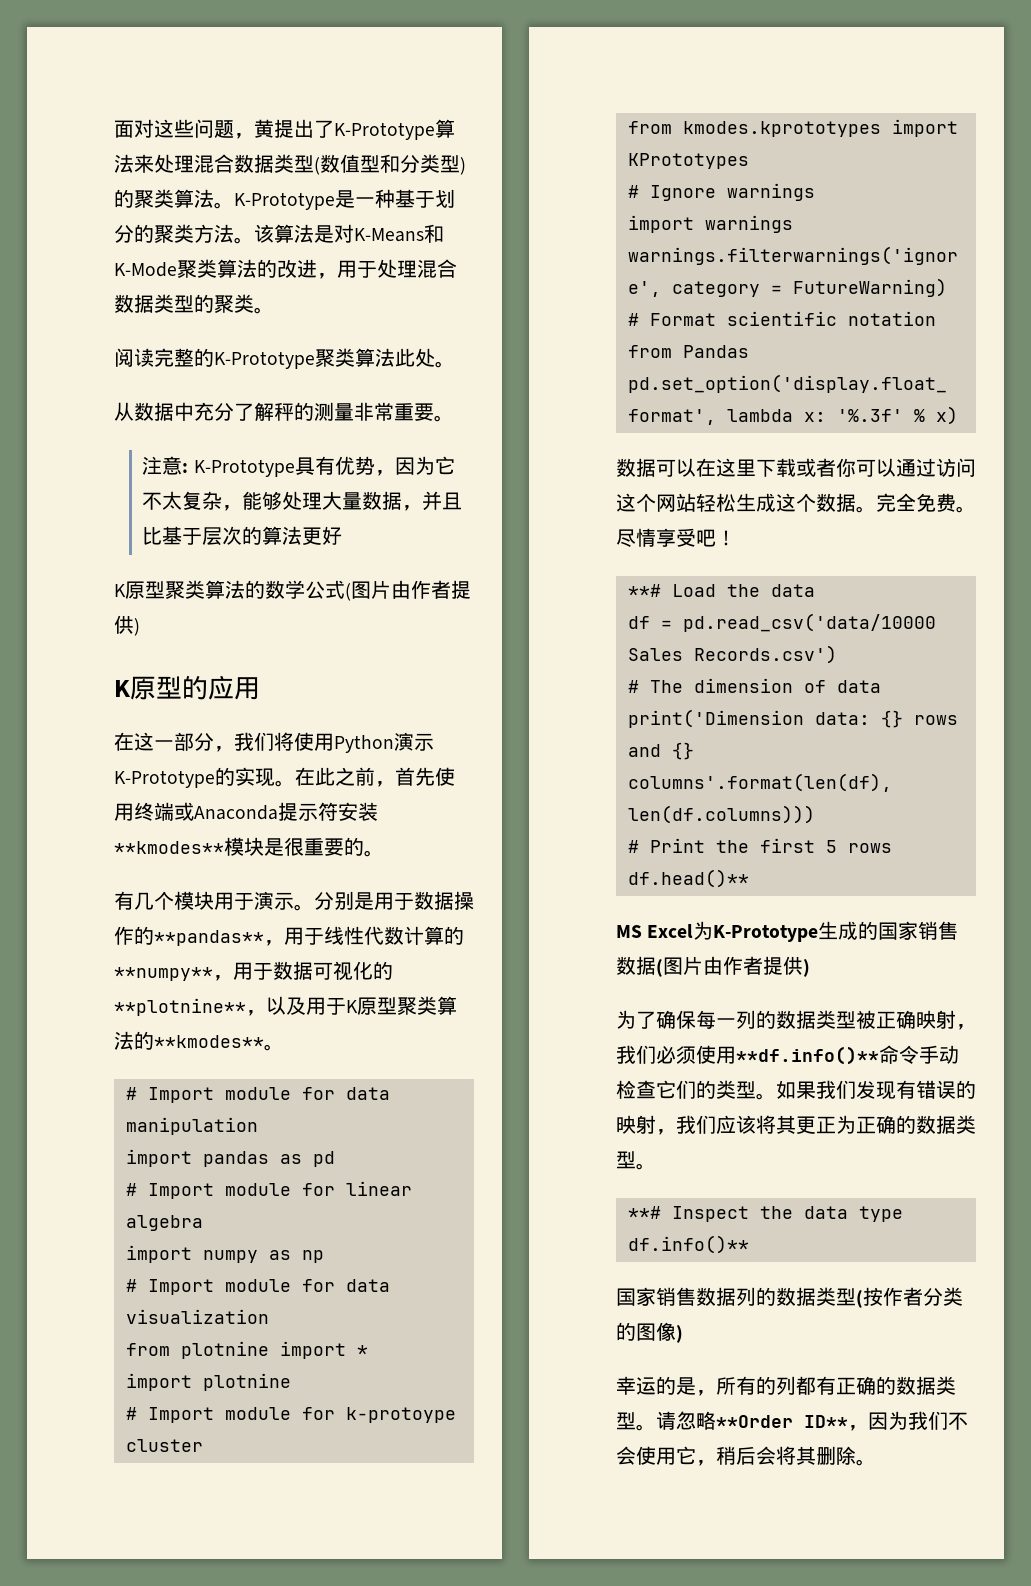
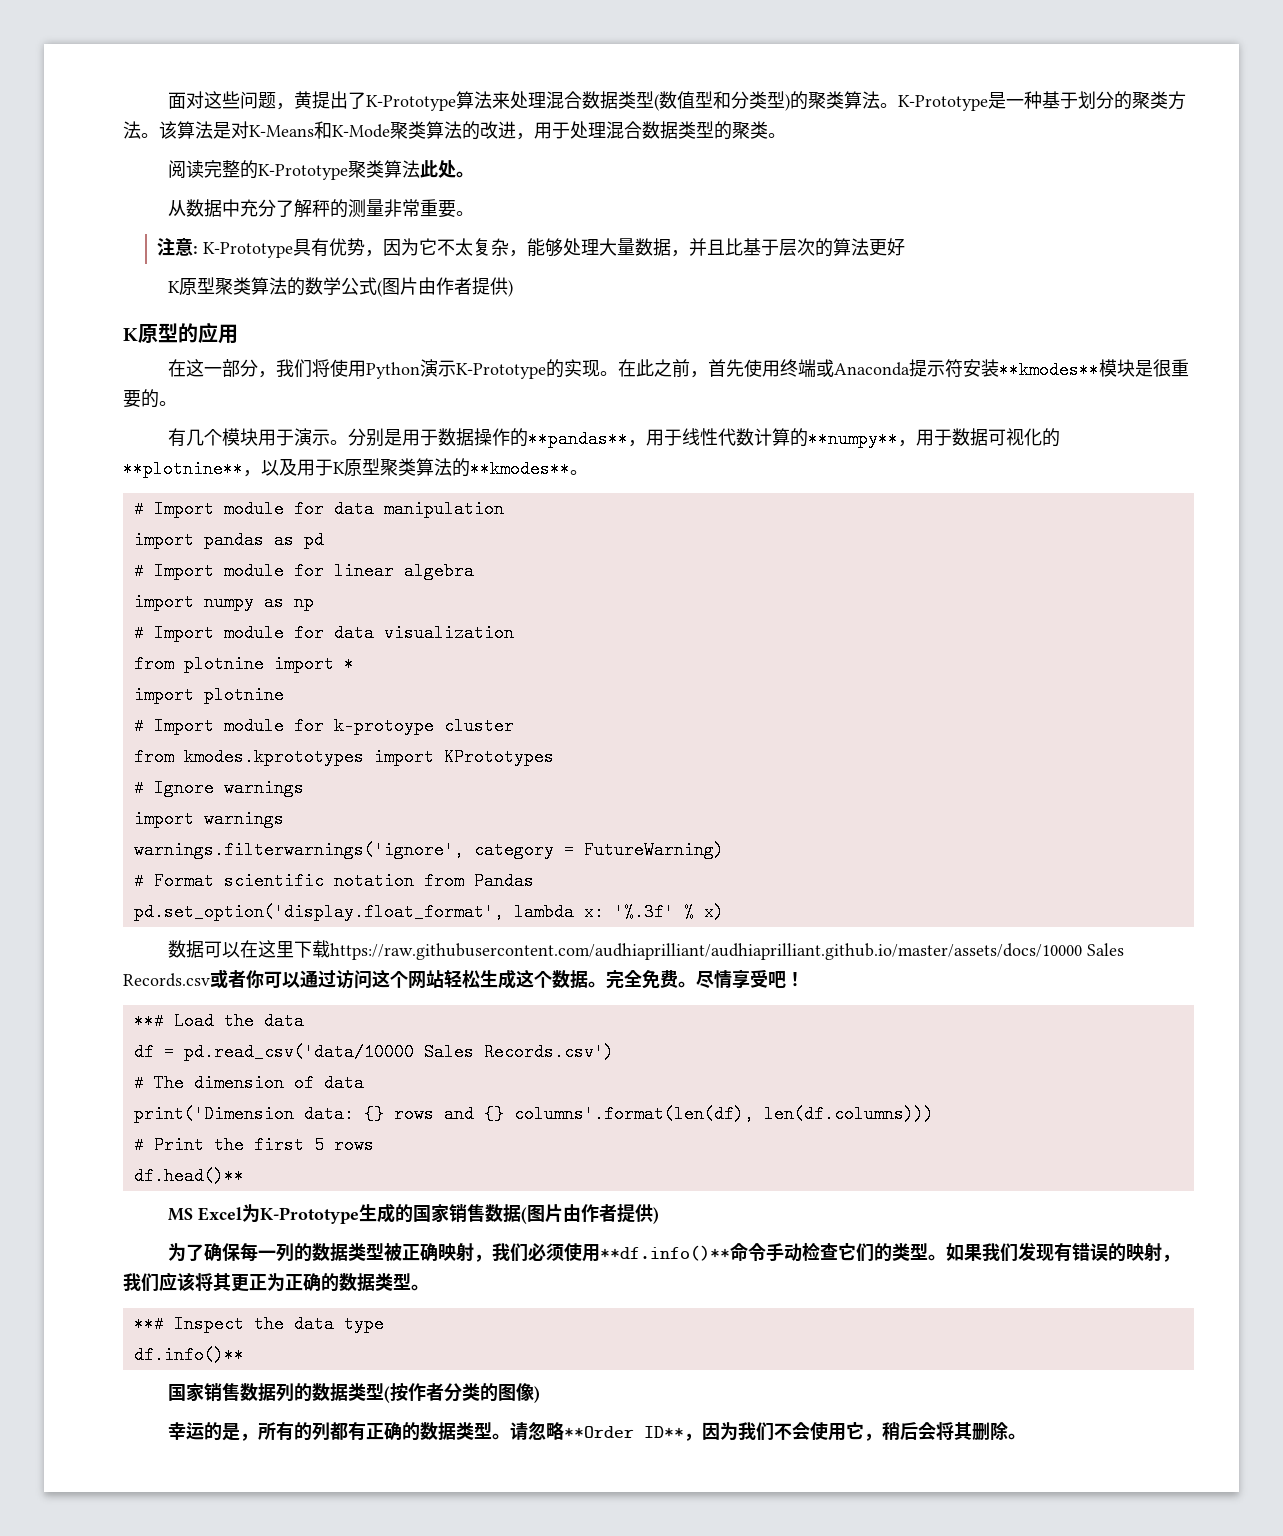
(796, 467) none -> [329,943,1124,960] [123,973,210,987] https://raw.githubusercontent.com/audhiaprilliant/audhiaprilliant.github.io/master/assets/docs/10000 Sales Records.csv

